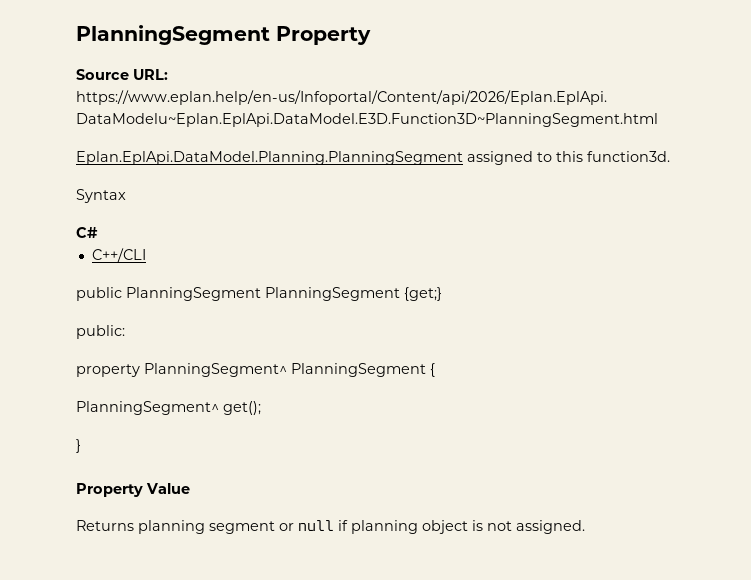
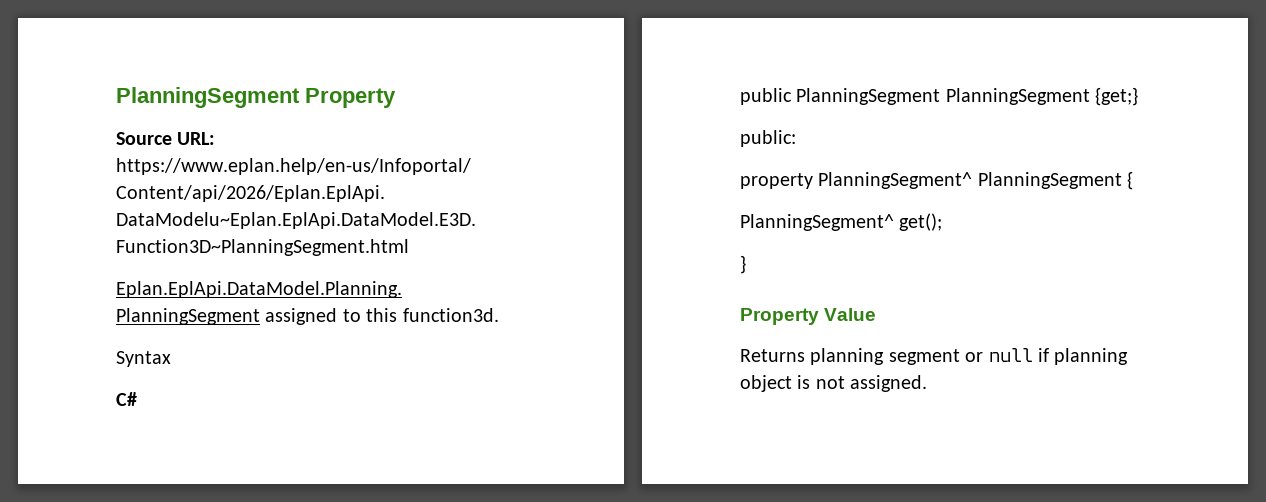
[91,248,146,262] // C++/CLI -> (137, 399) none

